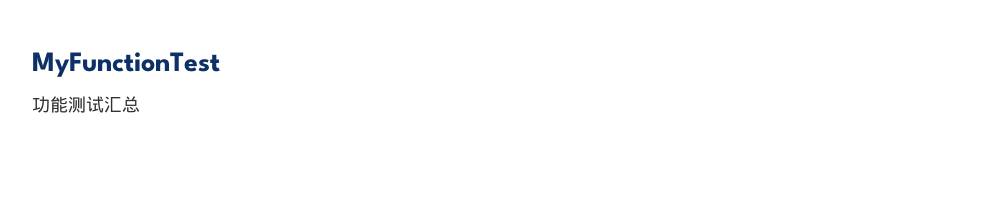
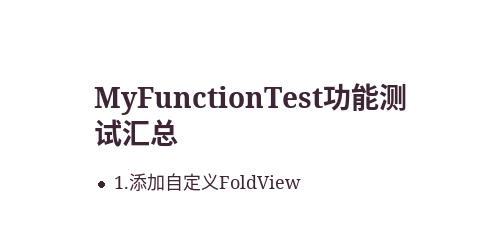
(220, 64) // -> (323, 100) none
(140, 104) none -> [113,173,301,191] // 1.添加自定义FoldView

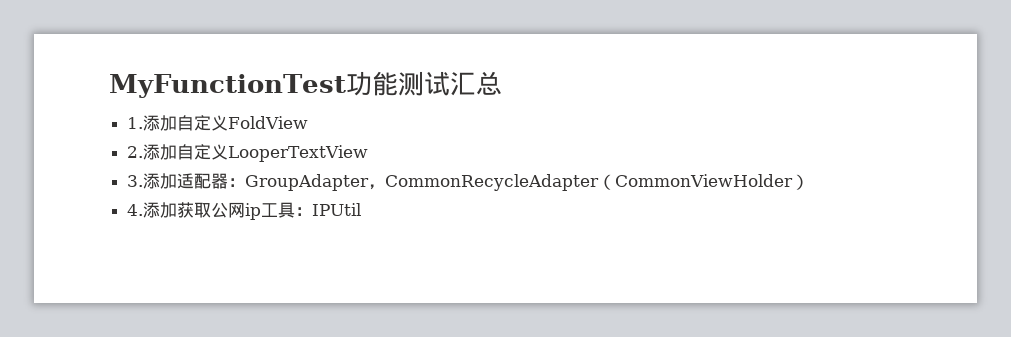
(301, 182) none -> [127,144,369,162] [127,173,810,191] [127,202,362,220] // 2.添加自定义LooperTextView // 3.添加适配器：GroupAdapter，CommonRecycleAdapter（CommonViewHolder） // 4.添加获取公网ip工具：IPUtil

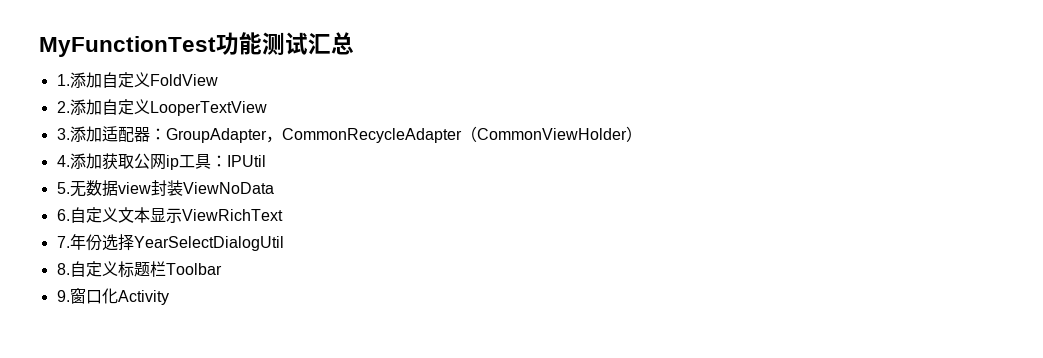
(362, 209) none -> [56,180,274,197] [56,207,283,223] [56,234,284,251] [56,261,222,278] [56,288,169,305] // 5.无数据view封装ViewNoData // 6.自定义文本显示ViewRichText // 7.年份选择YearSelectDialogUtil // 8.自定义标题栏Toolbar // 9.窗口化Activity

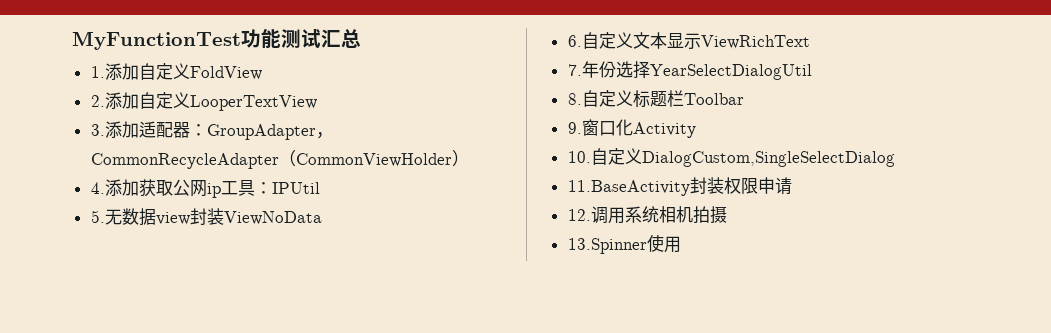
(169, 297) none -> [567,148,895,167] [567,177,792,196] [567,206,727,224] [567,234,681,254] // 10.自定义DialogCustom,SingleSelectDialog // 11.BaseActivity封装权限申请 // 12.调用系统相机拍摄 // 13.Spinner使用

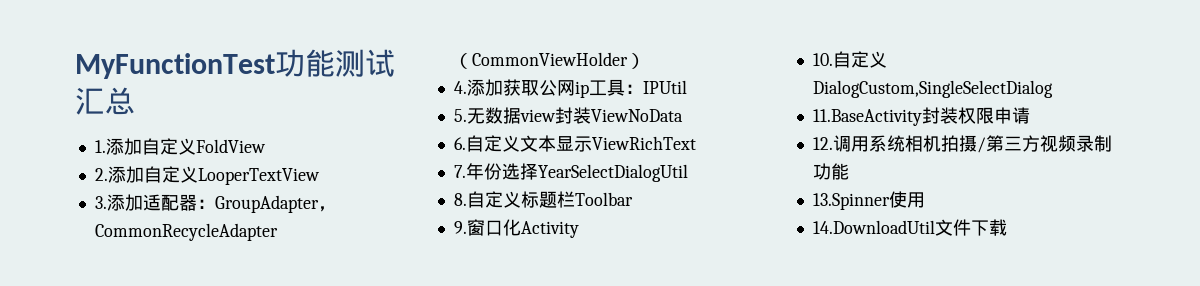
(727, 214) none -> [976,135,1112,153] [812,163,849,180] /第三方视频录制功能
(681, 244) none -> [812,219,1007,236] // 14.DownloadUtil文件下载

